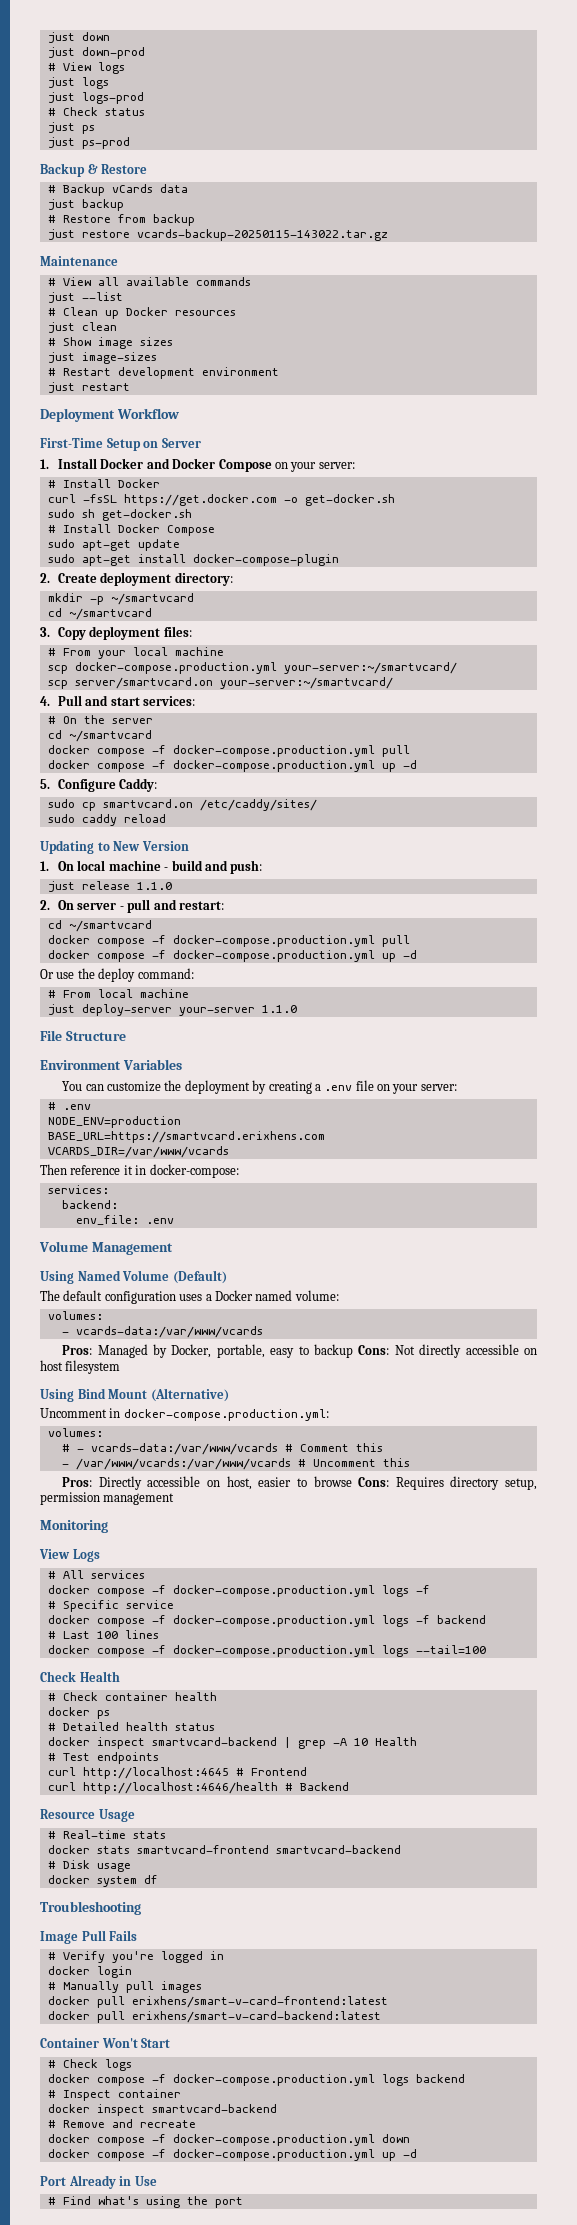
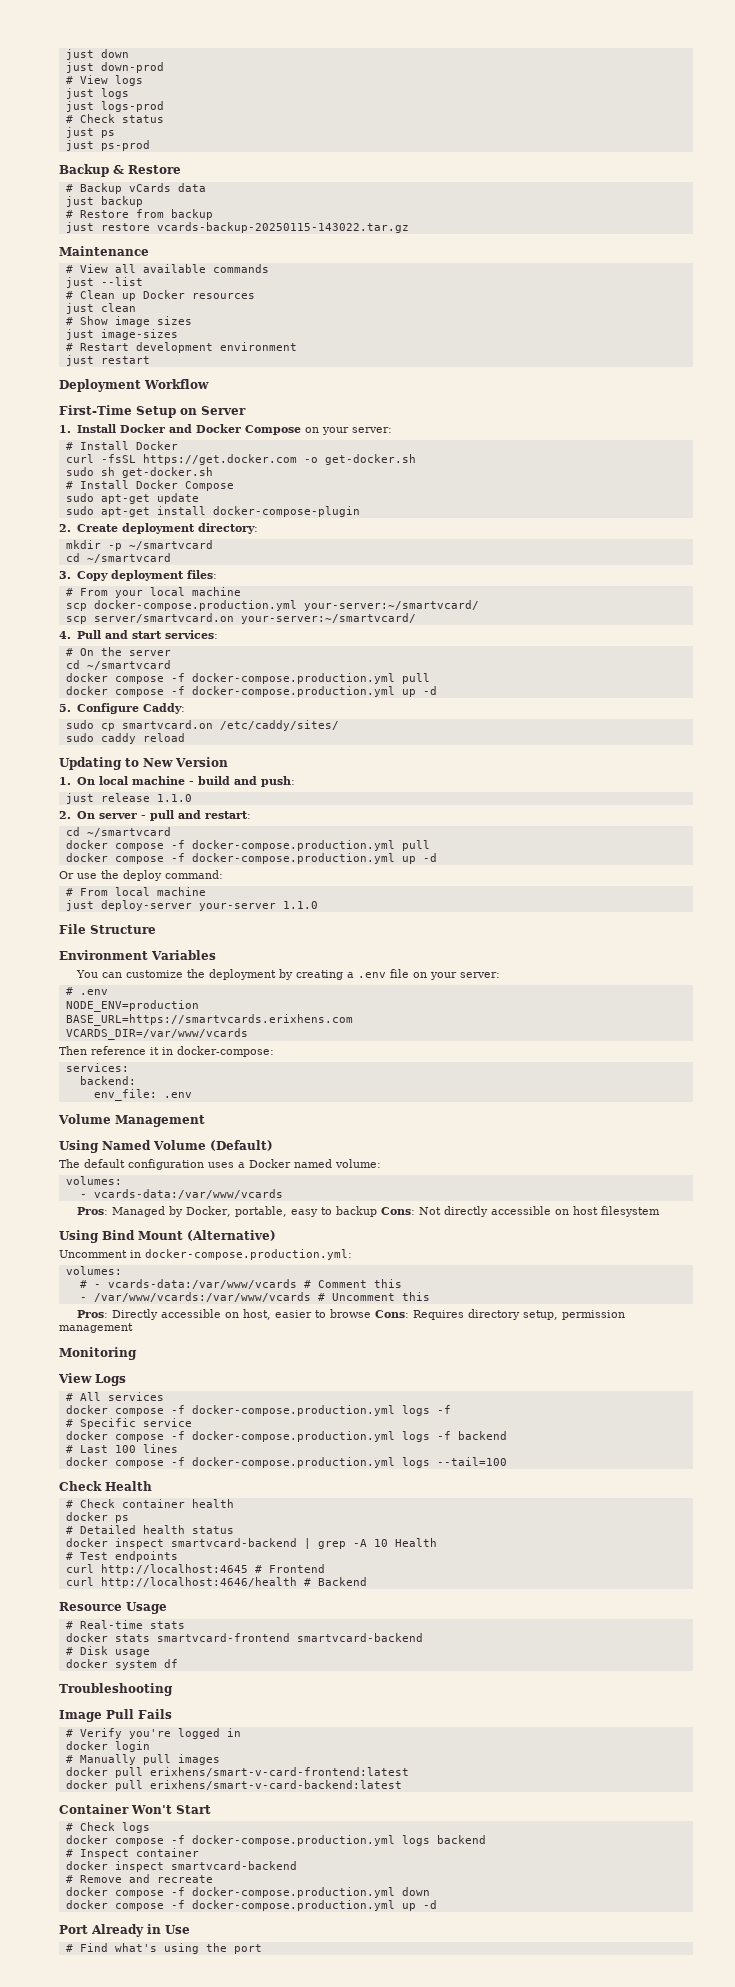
[47,1131,325,1143] BASE_URL=https://smartvcard.erixhens.com -> [65,1014,353,1026] BASE_URL=https://smartvcards.erixhens.com

